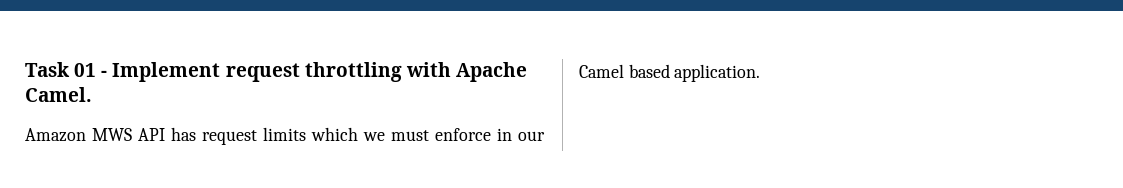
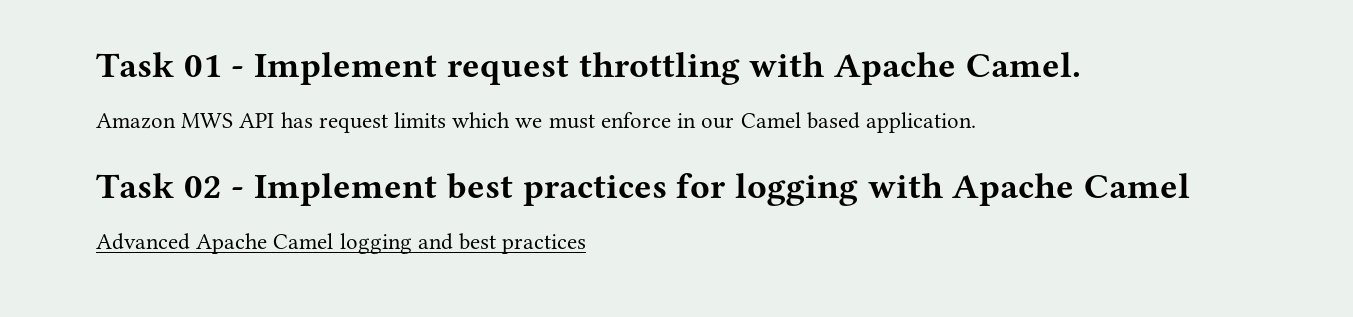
(761, 73) none -> [96,173,1191,206] [96,233,587,254] // Task 02 - Implement best practices for logging with Apache Camel // Advanced Apache Camel logging and best practices

